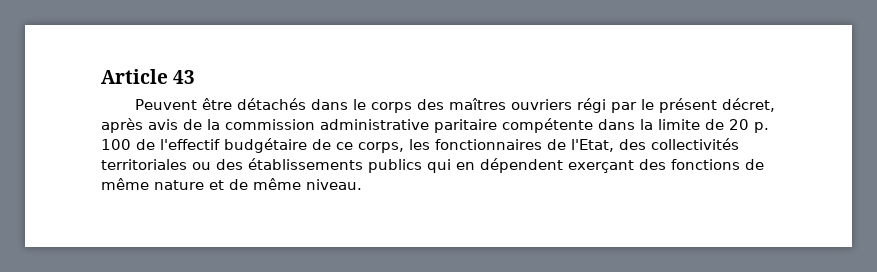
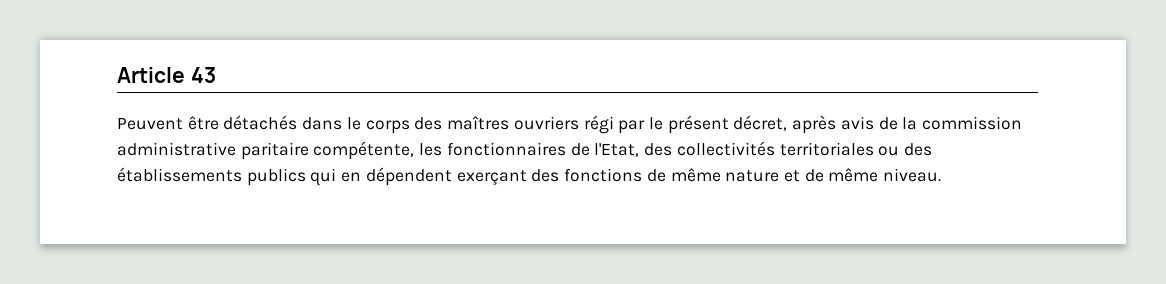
[502,118,769,133] [101,138,404,153] compétente dans la limite de 20 p. 100 de l'effectif budgétaire de ce corps, -> [313,141,415,160] compétente,

